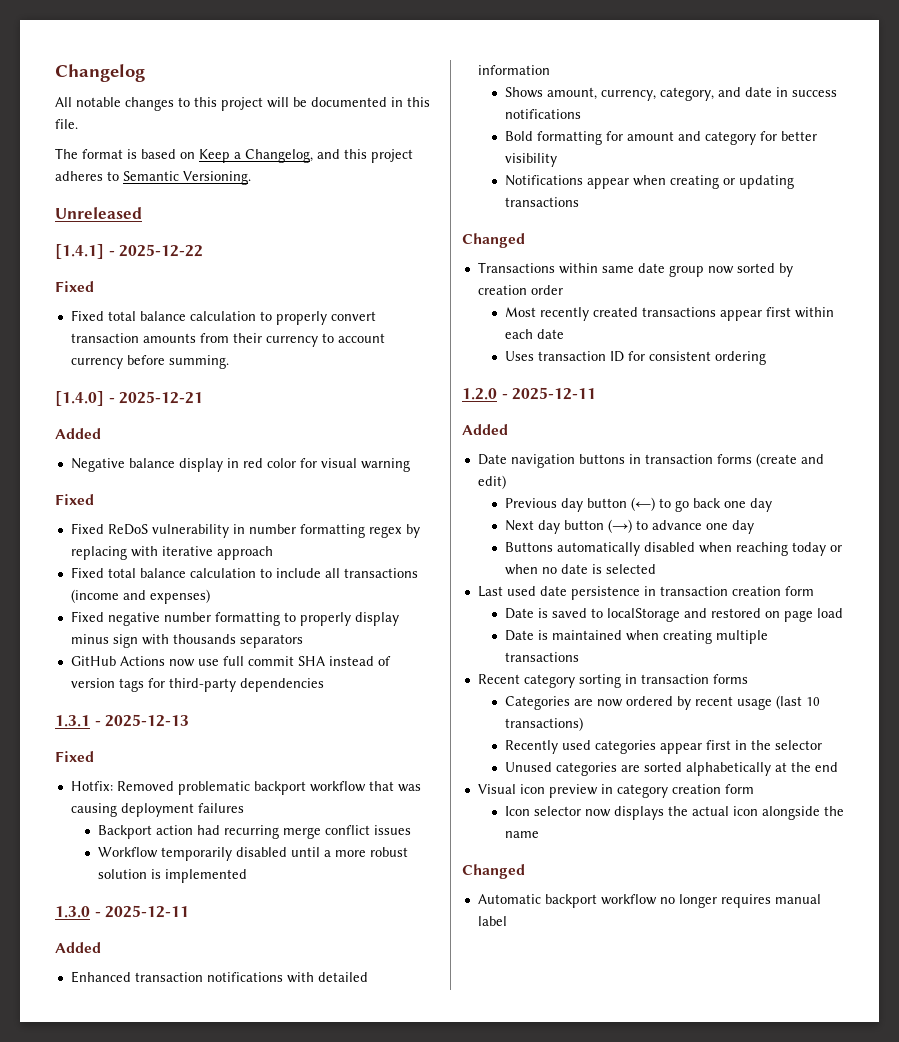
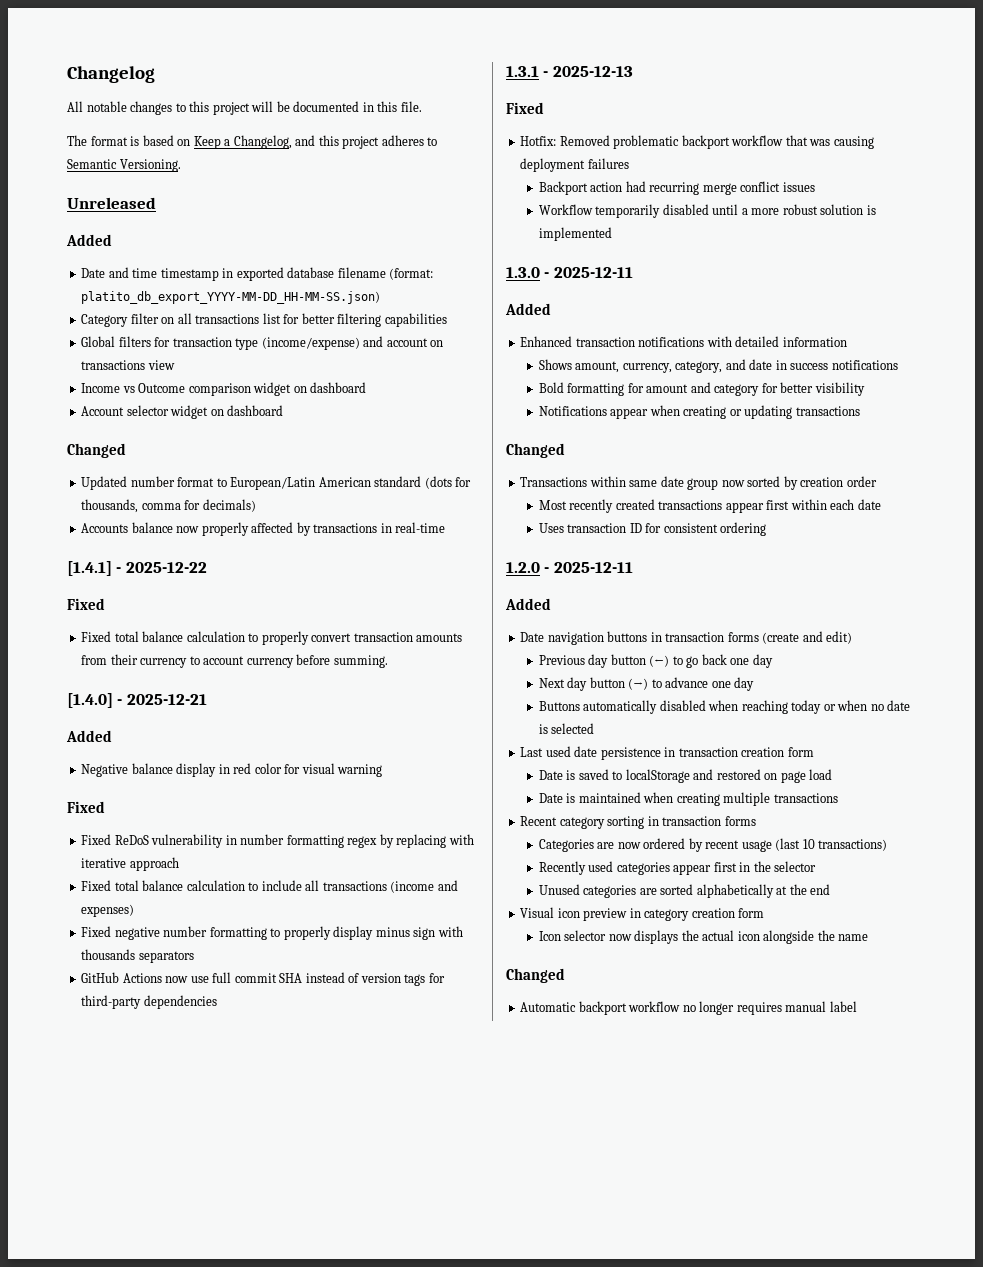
(142, 213) none -> [66,234,112,246] [81,267,434,281] [81,291,381,304] [81,313,447,327] [81,336,444,350] [81,360,175,370] [81,382,367,396] [81,405,284,419] [67,443,126,458] [81,476,472,490] [81,499,256,513] [81,522,446,536] // Added // Date and time timestamp in exported database filename (format: platito_db_export_YYYY-MM-DD_HH-MM-SS.json) // Category filter on all transactions list for better filtering capabilities // Global filters for transaction type (income/expense) and account on transactions view // Income vs Outcome comparison widget on dashboard // Account selector widget on dashboard // Changed // Updated number format to European/Latin American standard (dots for thousands, comma for decimals) // Accounts balance now properly affected by transactions in real-time

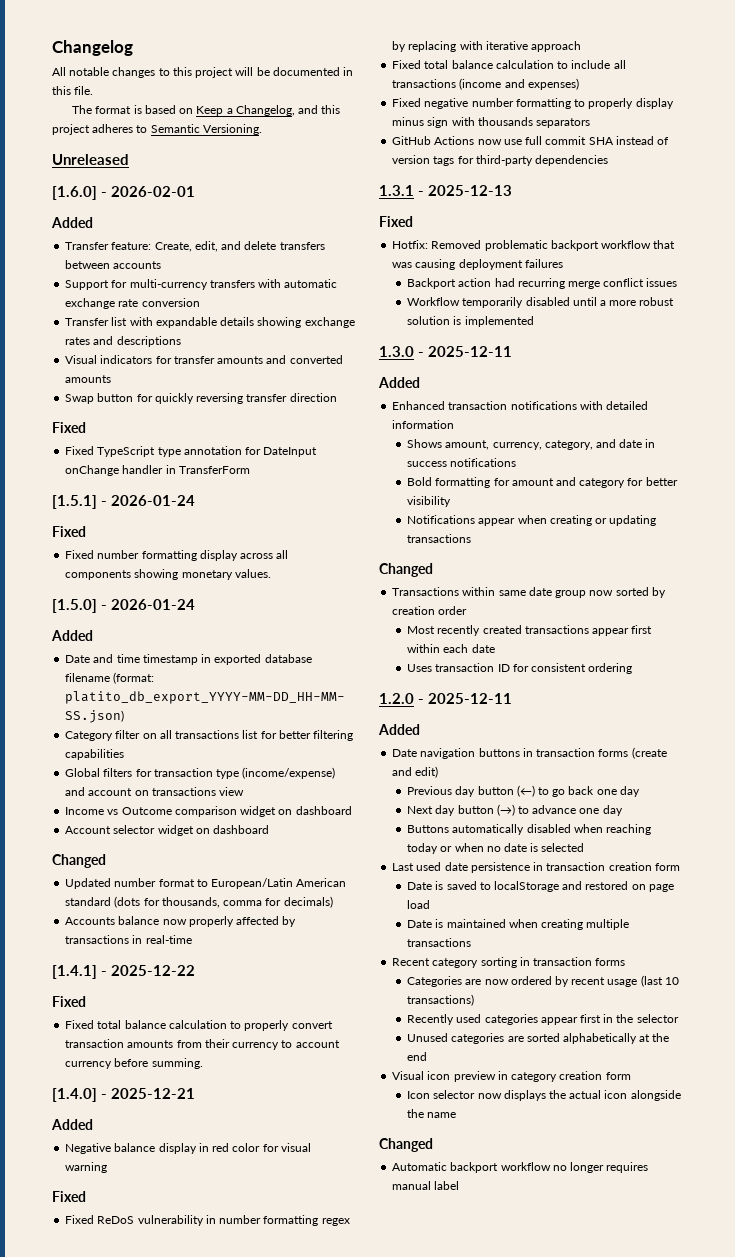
(156, 203) none -> [52,186,196,200] [51,217,93,228] [65,241,325,252] [65,260,162,269] [65,279,338,290] [65,298,200,309] [65,317,355,328] [65,336,181,347] [65,355,343,364] [65,375,112,383] [65,393,337,404] [52,422,86,433] [65,446,318,457] [65,465,250,476] [52,495,196,509] [52,526,86,537] [65,550,289,561] [65,569,271,580] [52,599,196,613] // [1.6.0] - 2026-02-01 // Added // Transfer feature: Create, edit, and delete transfers between accounts // Support for multi-currency transfers with automatic exchange rate conversion // Transfer list with expandable details showing exchange rates and descriptions // Visual indicators for transfer amounts and converted amounts // Swap button for quickly reversing transfer direction // Fixed // Fixed TypeScript type annotation for DateInput onChange handler in TransferForm // [1.5.1] - 2026-01-24 // Fixed // Fixed number formatting display across all components showing monetary values. // [1.5.0] - 2026-01-24

